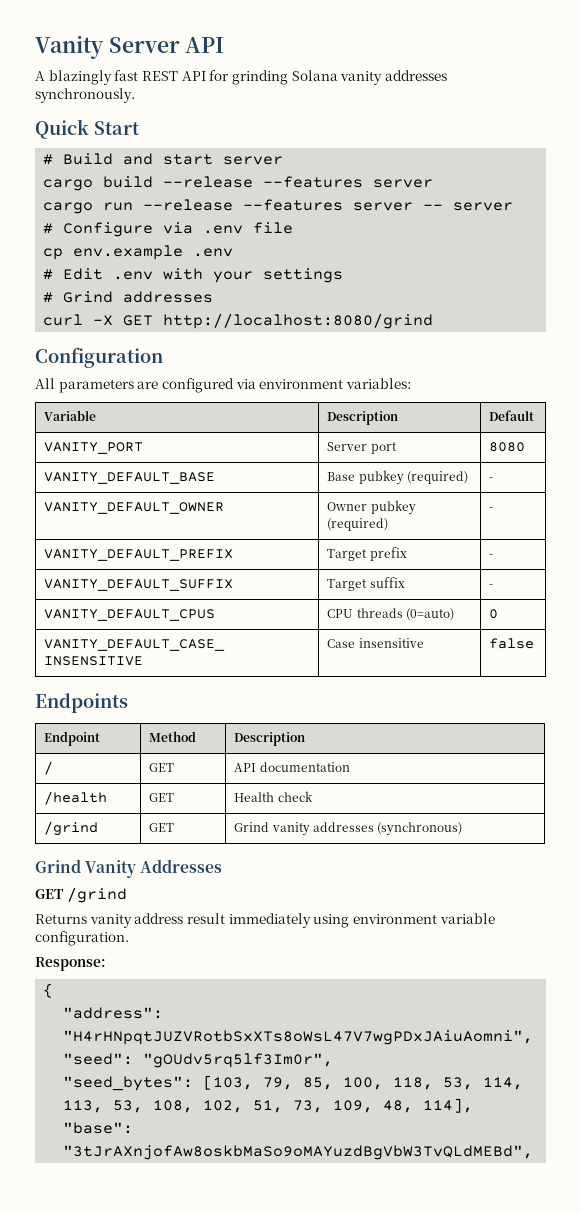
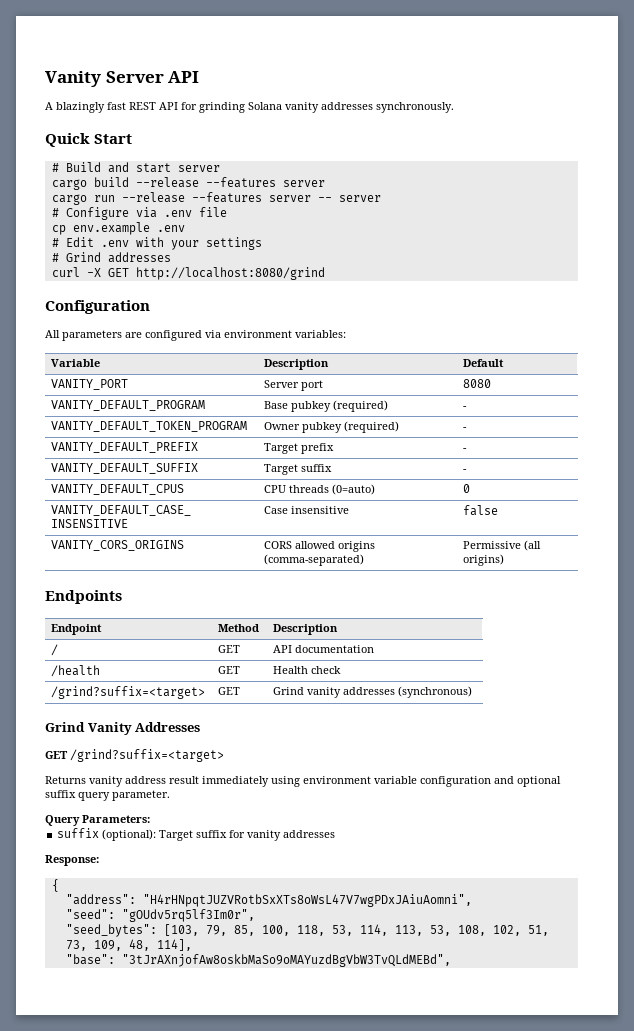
[44,472,216,484] VANITY_DEFAULT_BASE -> [51,400,206,411] VANITY_DEFAULT_PROGRAM
[44,502,225,514] VANITY_DEFAULT_OWNER -> [51,421,248,432] VANITY_DEFAULT_TOKEN_PROGRAM
(535, 643) none -> [51,540,185,551] [264,541,376,552] [264,554,365,566] [463,540,542,551] [463,554,505,566] // VANITY_CORS_ORIGINS | CORS allowed origins (comma-separated) | Permissive (all origins)
[44,821,99,836] /grind -> [51,686,206,699] /grind?suffix=<target>
[66,887,127,903] /grind -> [70,749,224,762] /grind?suffix=<target>
[35,931,129,946] configuration. -> [420,776,561,787] [45,790,170,801] [45,815,150,826] [57,828,336,841] configuration and optional suffix query parameter. // Query Parameters: // suffix (optional): Target suffix for vanity addresses

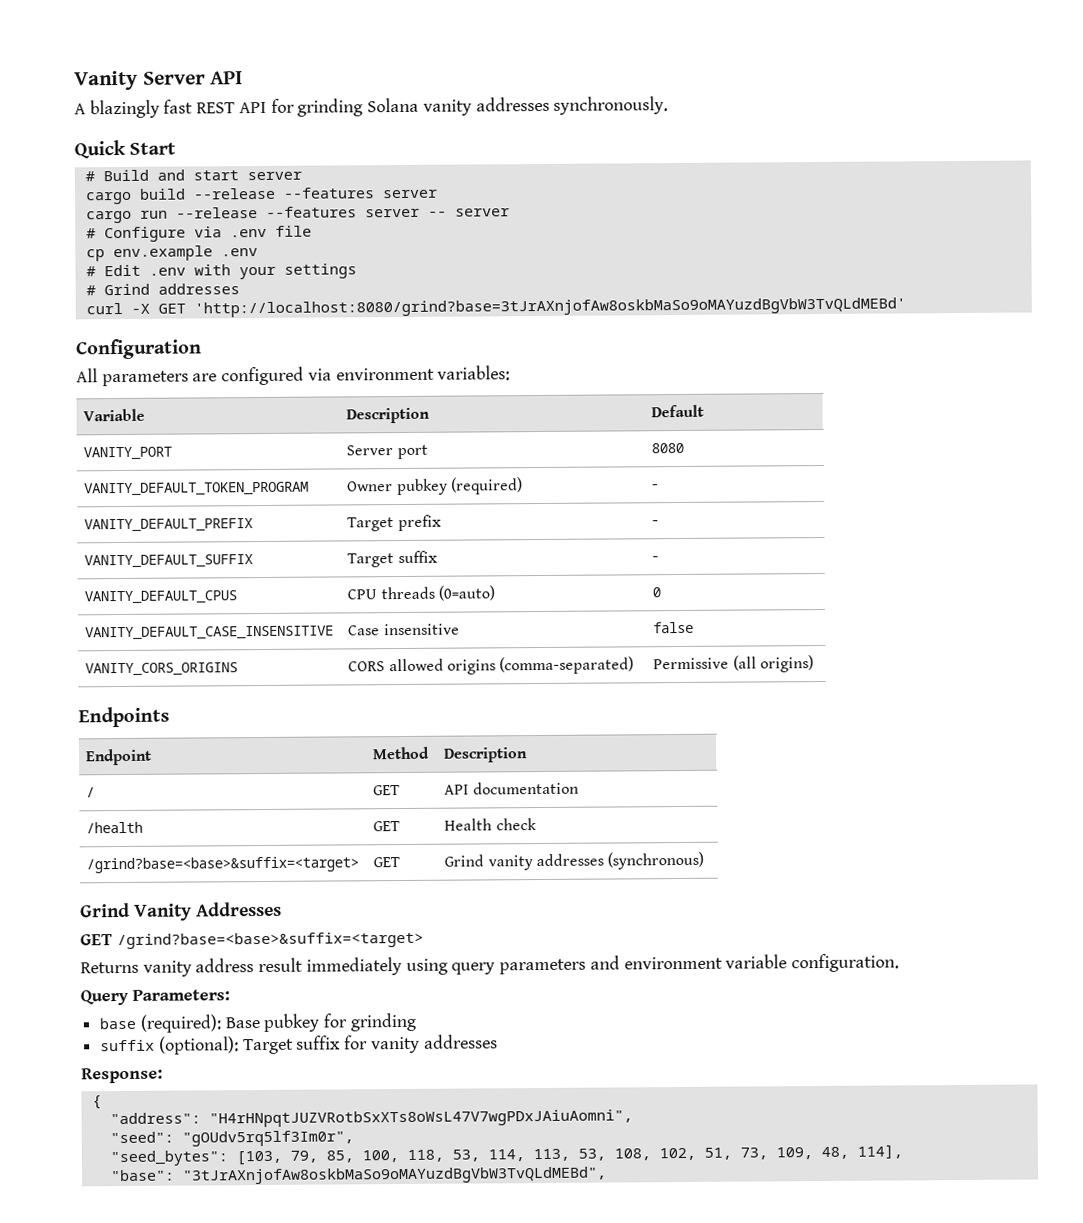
[135,267,325,280] http://localhost:8080/grind -> [193,297,906,318] 'http://localhost:8080/grind?base=3tJrAXnjofAw8oskbMaSo9oMAYuzdBgVbW3TvQLdMEBd'
[51,400,206,411] [264,400,389,412] [463,406,468,409] // VANITY_DEFAULT_PROGRAM | Base pubkey (required) | - -> (685, 448) none
[51,686,206,699] /grind?suffix=<target> -> [86,856,360,874] /grind?base=<base>&suffix=<target>
[70,749,224,762] /grind?suffix=<target> -> [116,931,424,950] /grind?base=<base>&suffix=<target>
[303,776,561,787] [45,790,170,801] [45,815,150,826] environment variable configuration and optional suffix query parameter. // Query Parameters: -> [451,953,899,975] [80,989,230,1006] [99,1012,416,1033] query parameters and environment variable configuration. // Query Parameters: // base (required): Base pubkey for grinding

